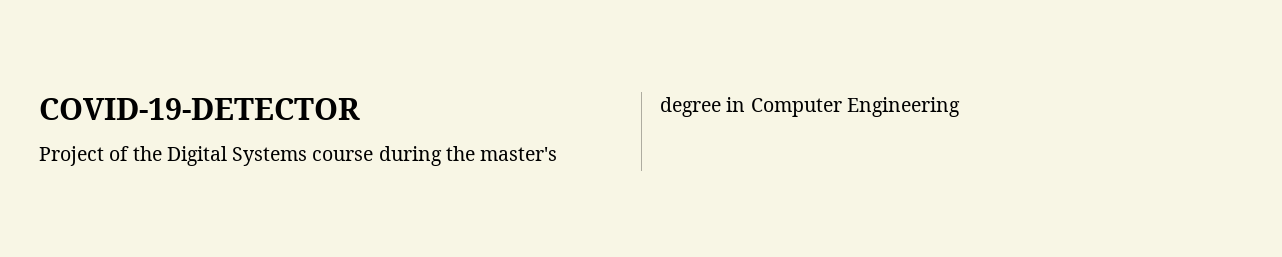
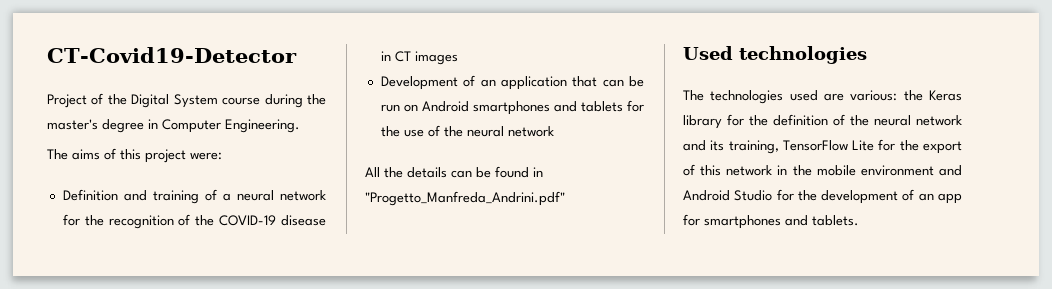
[39,98,360,120] COVID-19-DETECTOR -> [47,47,297,63] CT-Covid19-Detector
[232,147,308,166] Systems -> [173,94,218,108] System
[846,97,960,117] Engineering -> [225,119,300,133] [47,148,222,163] [62,189,326,204] [62,214,326,229] [380,51,458,65] [380,75,644,90] [380,100,644,115] [380,125,554,137] [365,166,543,178] [365,191,565,206] [683,46,867,64] [683,90,962,104] [683,114,962,129] [683,139,962,154] [683,164,962,176] [683,189,962,204] [683,214,859,229] Engineering. // The aims of this project were: // Definition and training of a neural network for the recognition of the COVID-19 disease in CT images // Development of an application that can be run on Android smartphones and tablets for the use of the neural network // All the details can be found in "Progetto_Manfreda_Andrini.pdf" // Used technologies // The technologies used are various: the Keras library for the definition of the neural network and its training, TensorFlow Lite for the export of this network in the mobile environment and Android Studio for the development of an app for smartphones and tablets.

